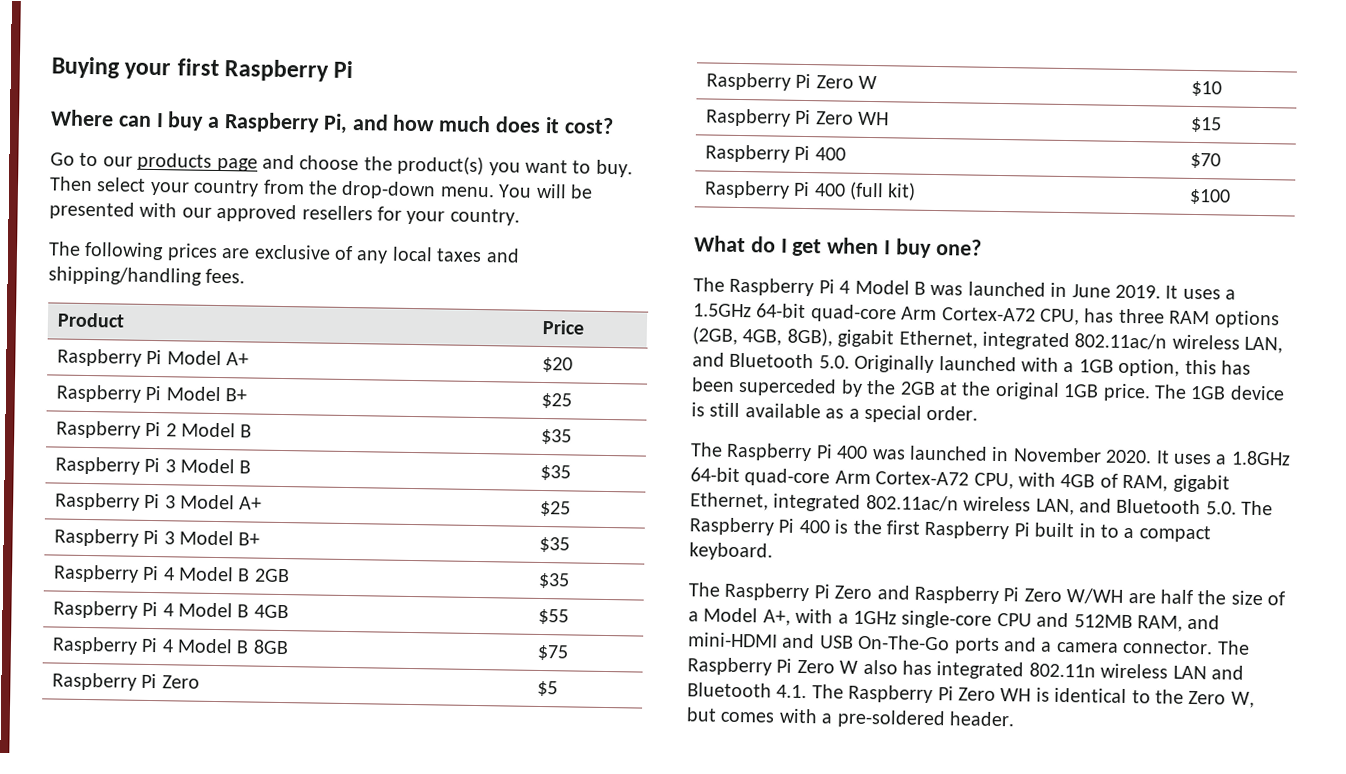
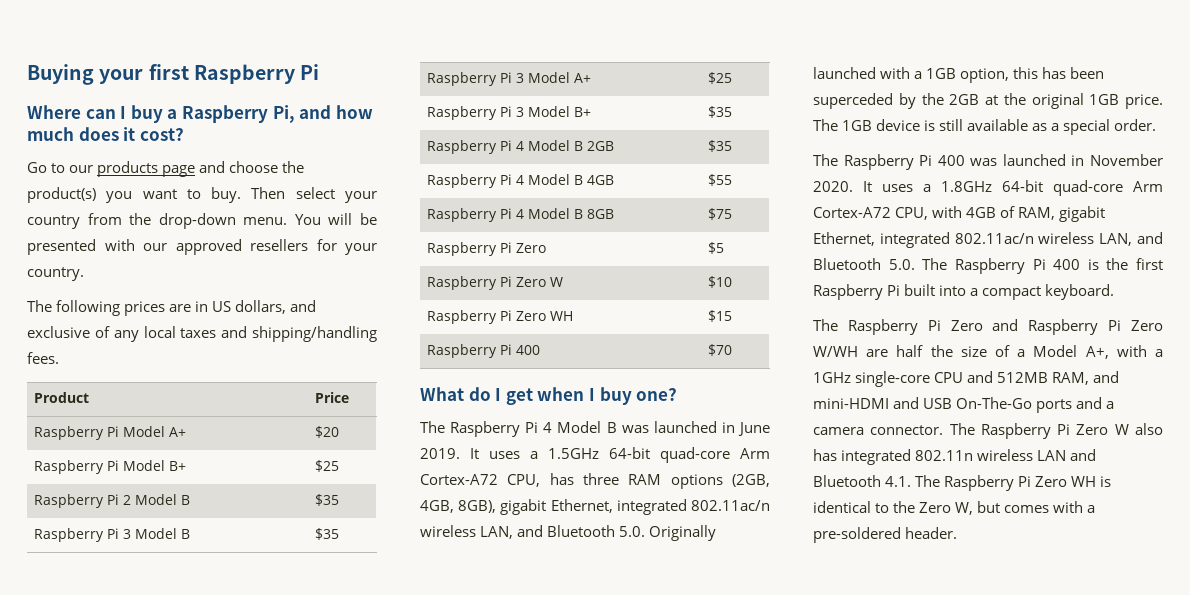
(251, 253) none -> [195,300,317,314] in US dollars, and
[703,180,917,201] [1188,188,1231,205] // Raspberry Pi 400 (full kit) | $100 -> (733, 350) none
[1078,523,1119,538] in to -> [939,285,967,296] into

